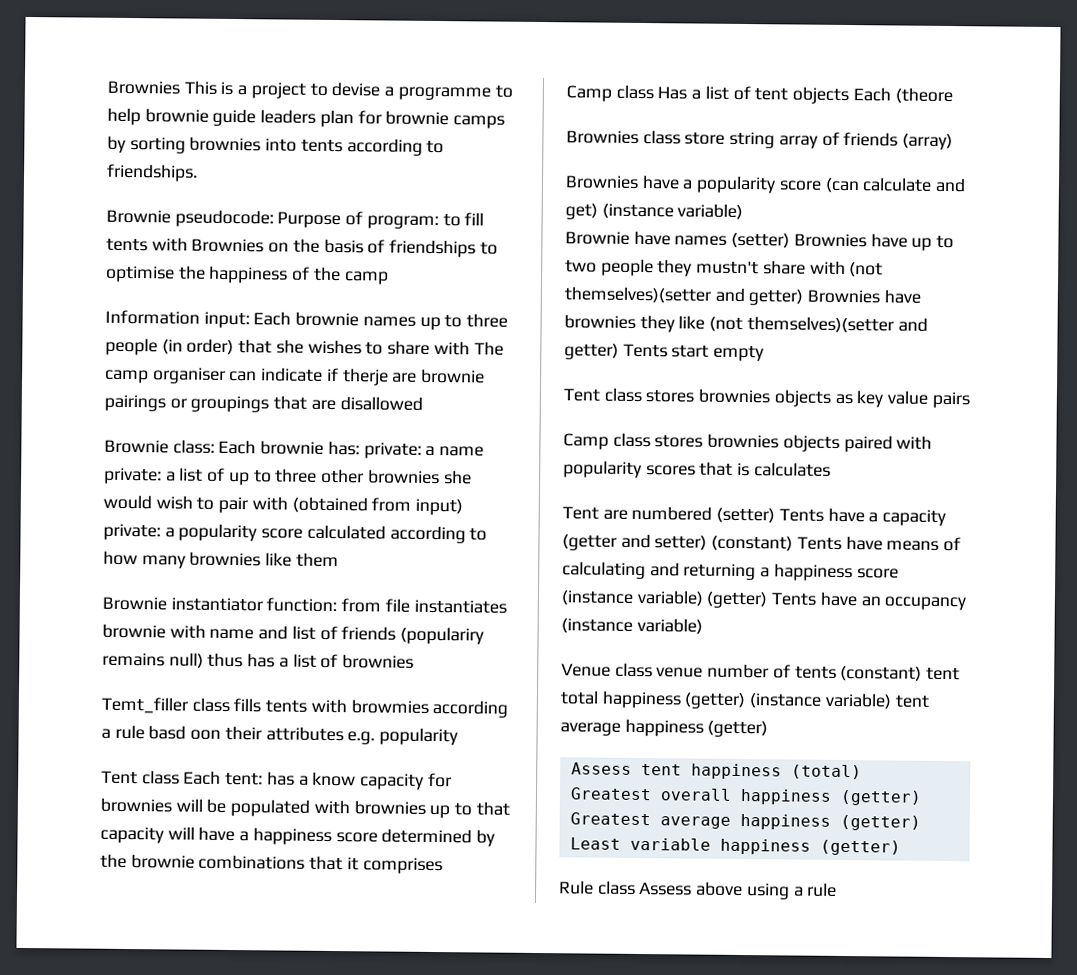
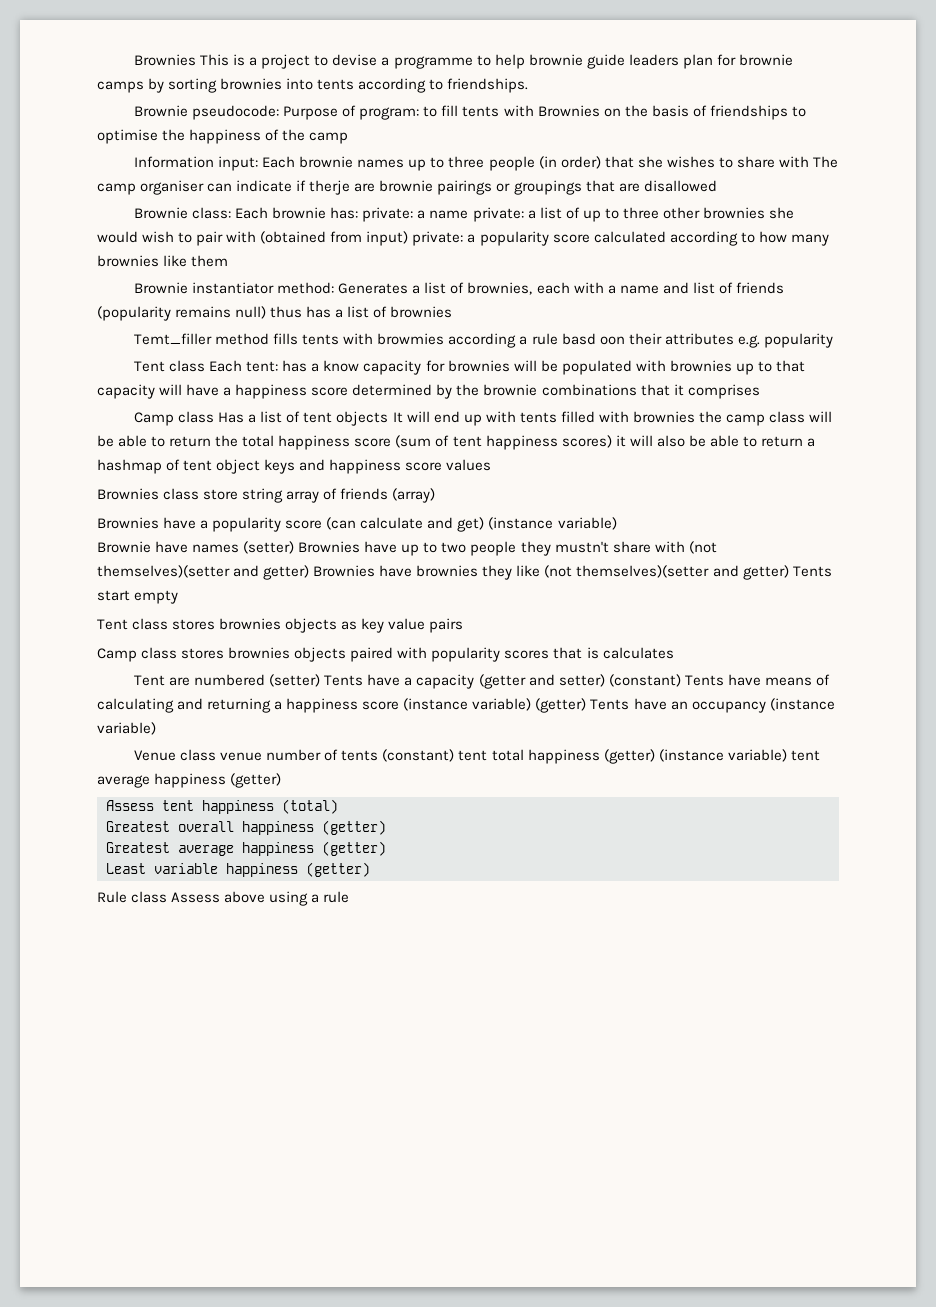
[266,597,507,614] [102,623,206,639] function: from file instantiates brownie with -> [277,282,616,295] method: Generates a list of brownies, each with a
[400,626,485,645] (populariry -> [97,306,171,321] (popularity
[191,697,230,712] class -> [215,333,270,345] method
[852,87,953,105] Each (theore -> [392,411,833,426] [97,435,815,450] [97,459,492,474] It will end up with tents filled with brownies the camp class will be able to return the total happiness score (sum of tent happiness scores) it will also be able to return a hashmap of tent object keys and happiness score values

